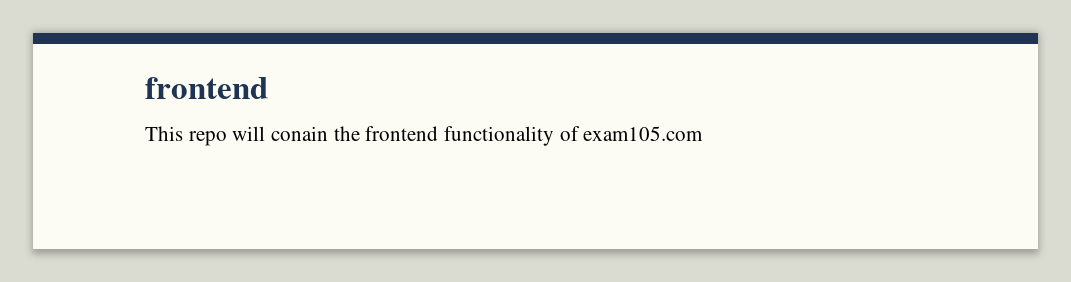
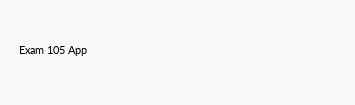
[145,77,268,99] [145,126,704,146] frontend // This repo will conain the frontend functionality of exam105.com -> [19,46,87,56] Exam 105 App

